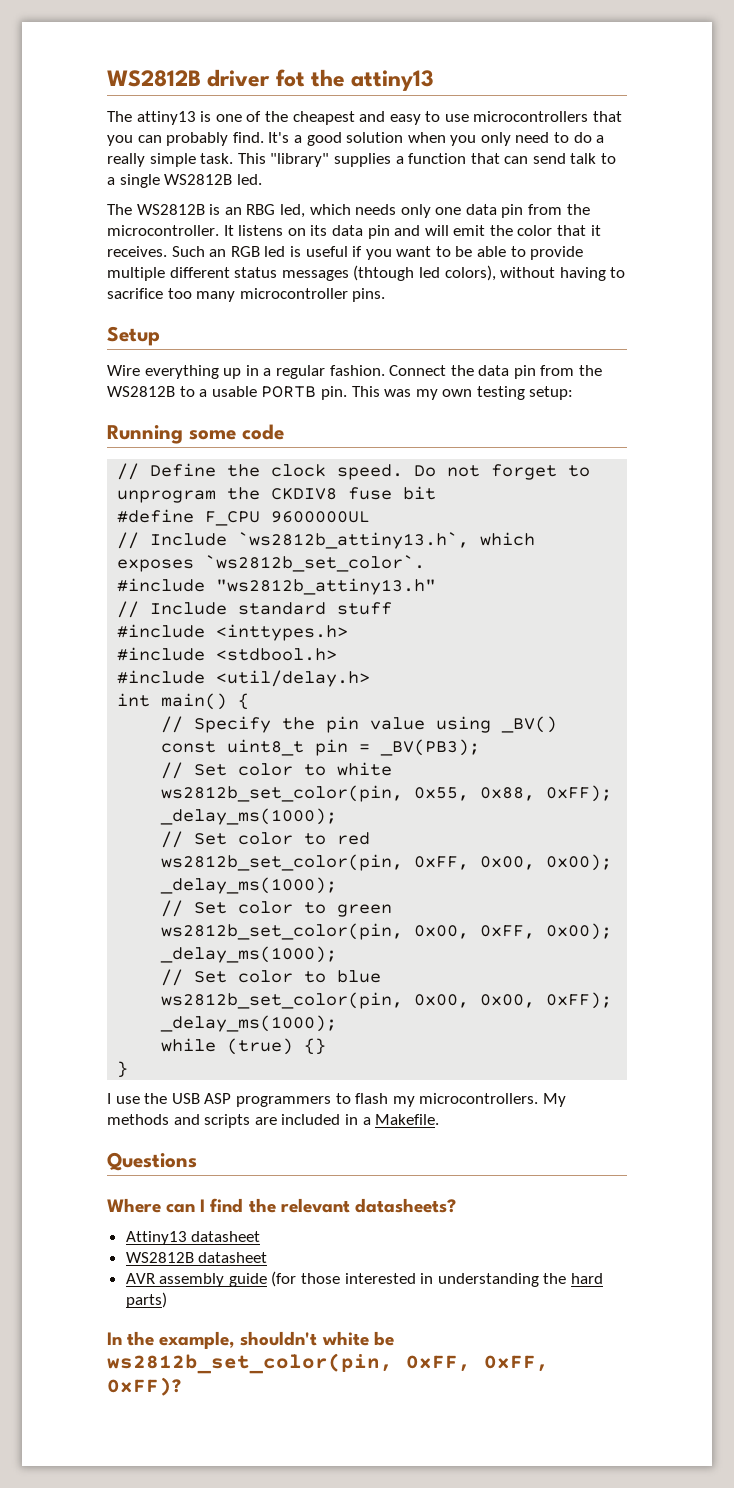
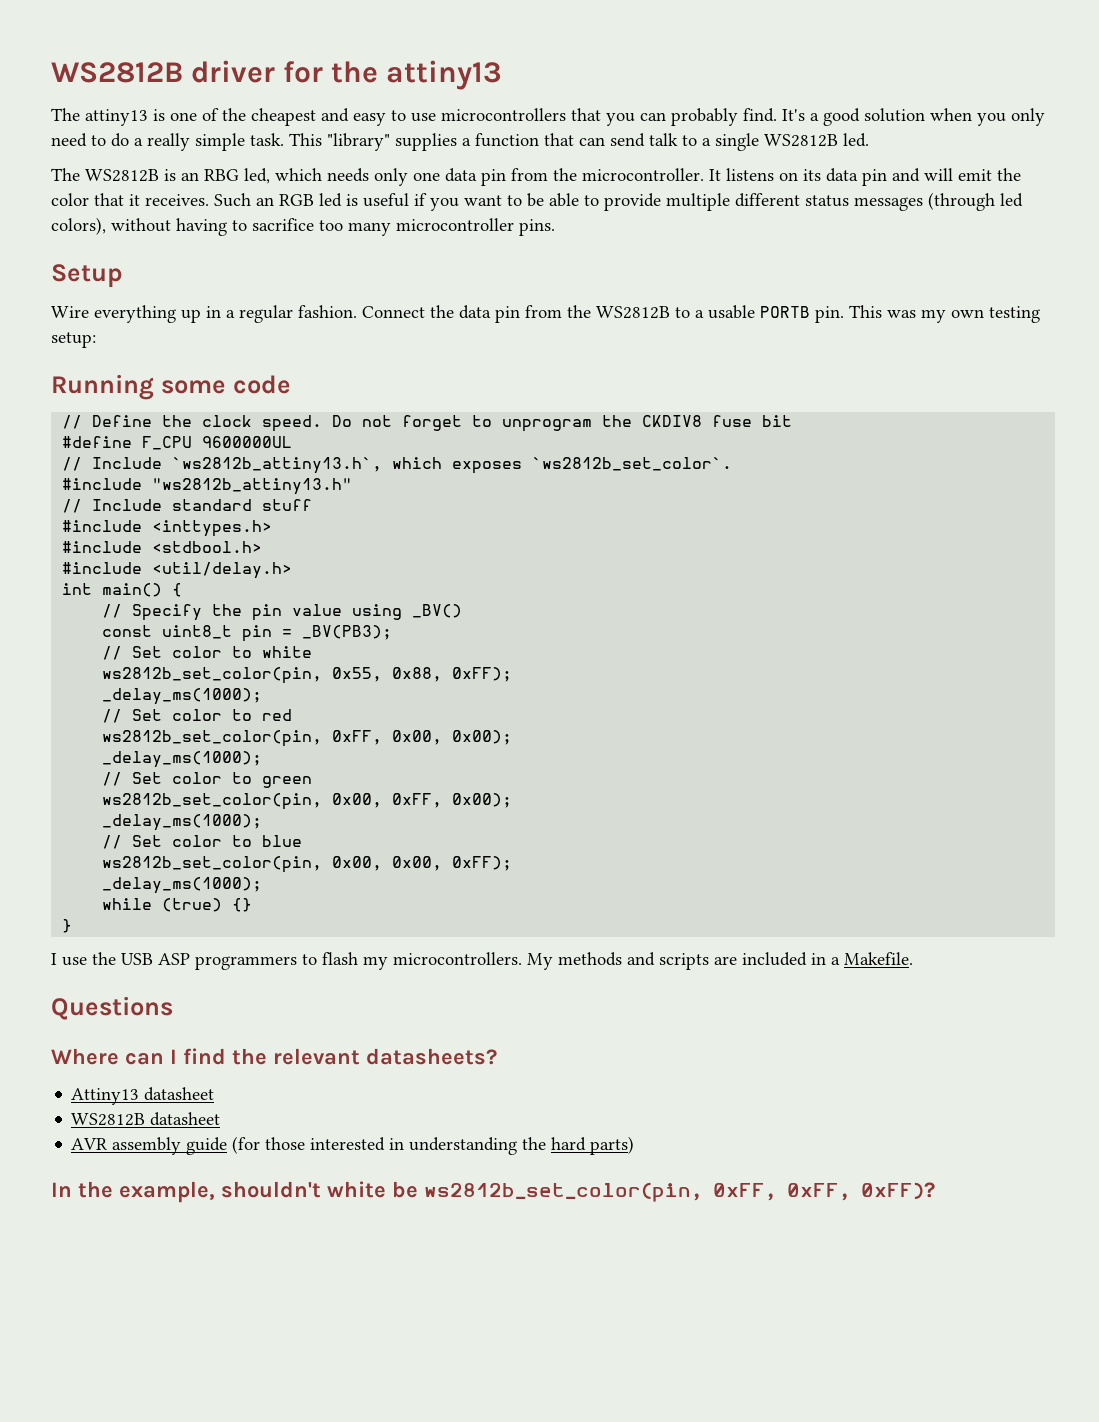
[275,69,305,87] fot -> [283,61,324,83] for
[353,265,415,281] (thtough -> [928,192,995,211] (through

